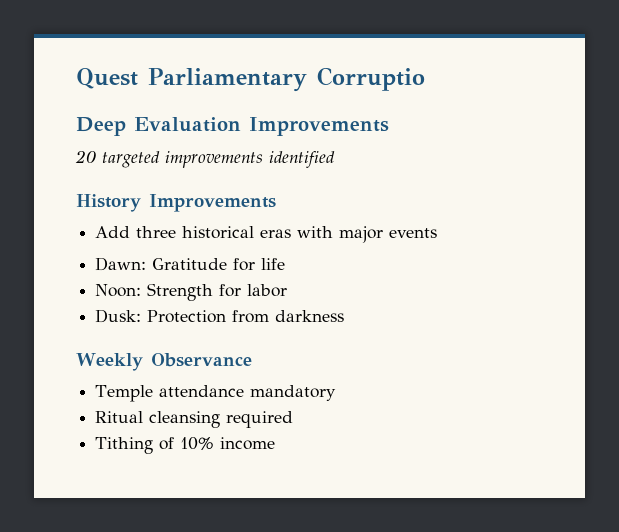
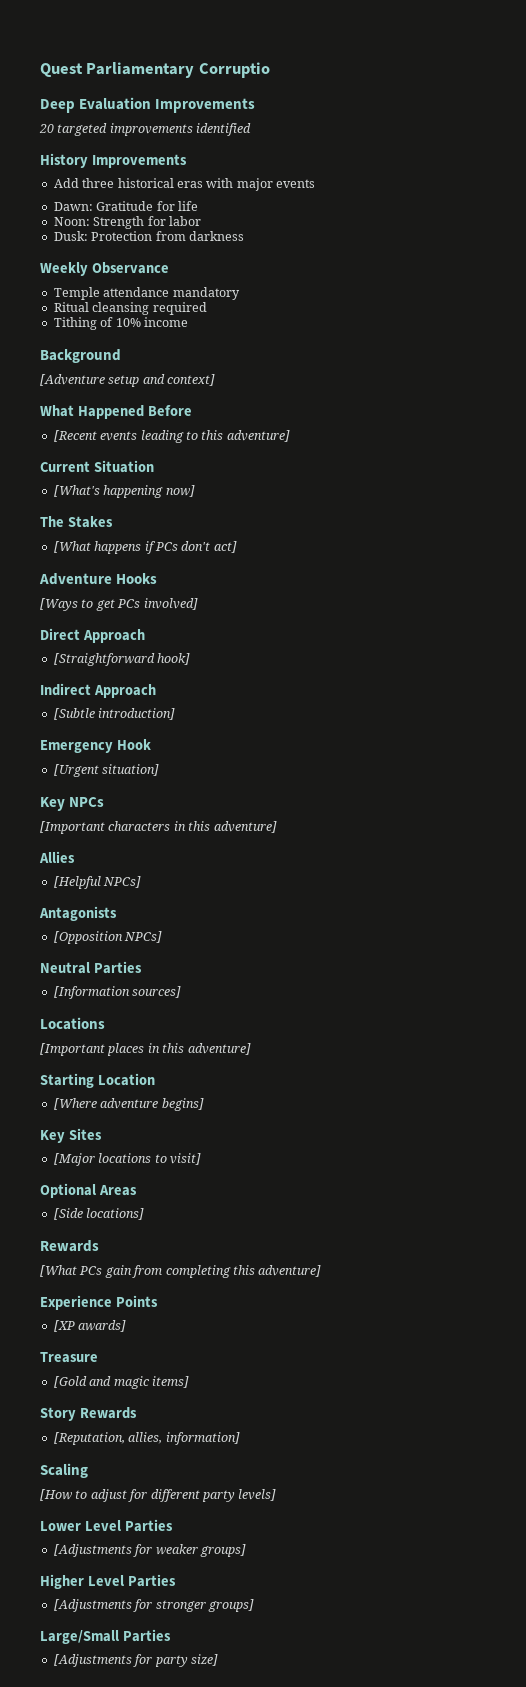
(276, 443) none -> [40,349,121,363] [40,374,216,387] [40,405,192,419] [53,430,290,443] [40,460,154,473] [53,485,195,498] [40,516,113,528] [53,541,237,554] [39,573,158,585] [40,598,198,611] [40,628,145,643] [53,653,191,666] [40,683,156,698] [53,708,176,720] [40,739,151,753] [53,764,160,777] [40,797,105,811] [40,821,277,834] [39,851,75,863] [53,876,142,889] [39,906,117,921] [53,931,163,944] [40,961,142,974] [53,986,182,999] [40,1017,105,1030] [40,1043,251,1056] [40,1073,155,1088] [53,1098,204,1111] [40,1128,102,1143] [53,1153,201,1166] [40,1183,137,1198] [53,1208,145,1220] [40,1240,99,1252] [40,1265,322,1278] [40,1295,158,1310] [53,1320,127,1332] [40,1352,98,1363] [53,1376,189,1389] [40,1407,137,1421] [53,1432,240,1445] [40,1463,88,1478] [40,1489,277,1502] [40,1519,173,1532] [53,1544,246,1557] [40,1574,176,1589] [53,1599,254,1612] [40,1629,171,1644] [53,1654,218,1667] // Background // [Adventure setup and context] // What Happened Before // [Recent events leading to this adventure] // Current Situation // [What's happening now] // The Stakes // [What happens if PCs don't act] // Adventure Hooks // [Ways to get PCs involved] // Direct Approach // [Straightforward hook] // Indirect Approach // [Subtle introduction] // Emergency Hook // [Urgent situation] // Key NPCs // [Important characters in this adventure] // Allies // [Helpful NPCs] // Antagonists // [Opposition NPCs] // Neutral Parties // [Information sources] // Locations // [Important places in this adventure] // Starting Location // [Where adventure begins] // Key Sites // [Major locations to visit] // Optional Areas // [Side locations] // Rewards // [What PCs gain from completing this adventure] // Experience Points // [XP awards] // Treasure // [Gold and magic items] // Story Rewards // [Reputation, allies, information] // Scaling // [How to adjust for different party levels] // Lower Level Parties // [Adjustments for weaker groups] // Higher Level Parties // [Adjustments for stronger groups] // Large/Small Parties // [Adjustments for party size]

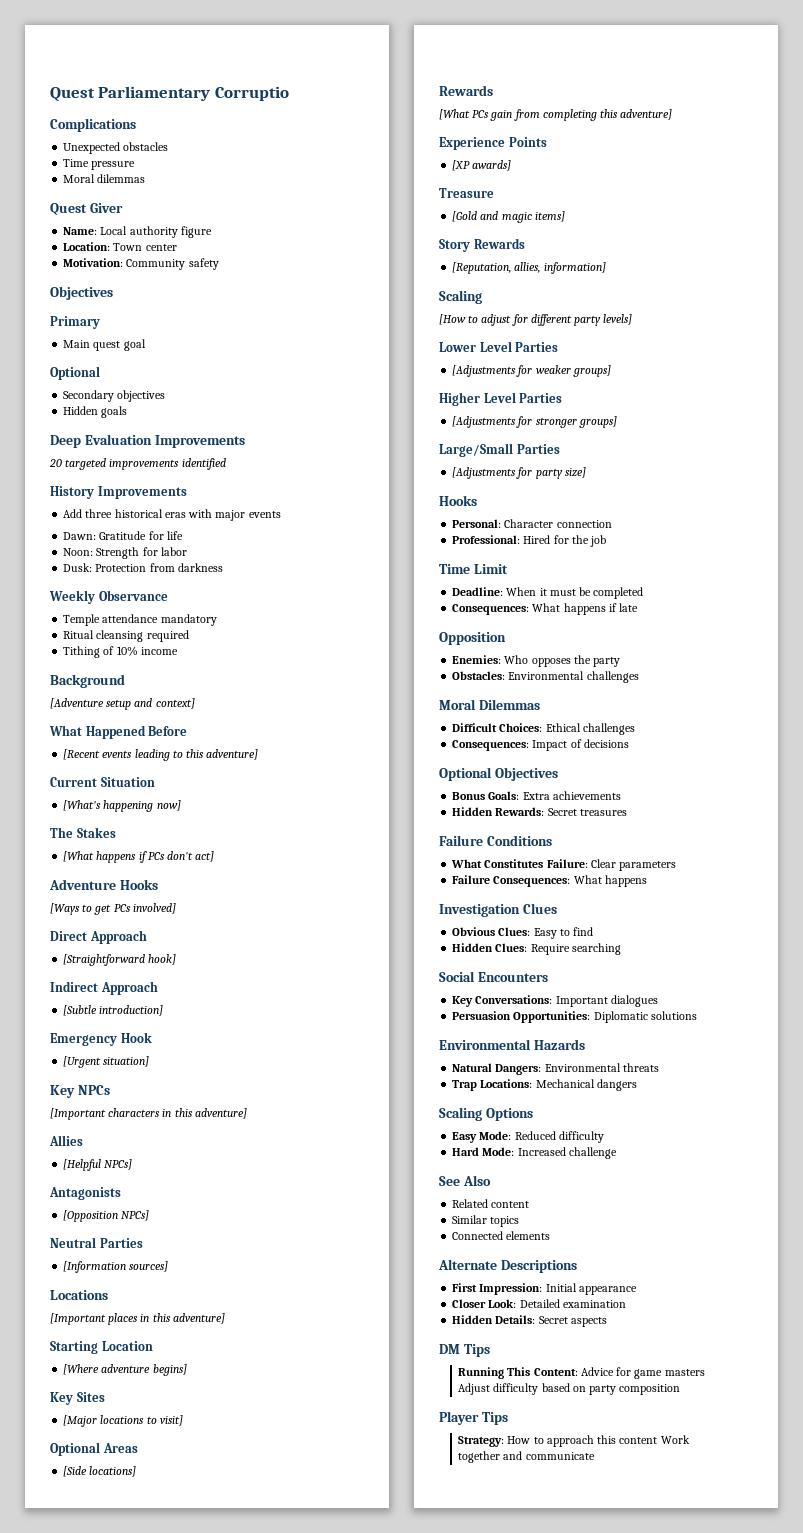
(270, 70) none -> [50,118,136,132] [63,142,169,154] [63,159,136,170] [63,174,146,183] [50,203,123,215] [63,226,212,238] [63,242,177,251] [63,258,219,270] [50,286,113,300] [50,316,100,329] [63,339,146,351] [50,366,100,380] [63,390,166,402] [63,406,128,418] // Complications // Unexpected obstacles // Time pressure // Moral dilemmas // Quest Giver // Name: Local authority figure // Location: Town center // Motivation: Community safety // Objectives // Primary // Main quest goal // Optional // Secondary objectives // Hidden goals
(218, 1660) none -> [439,495,477,506] [452,519,612,528] [452,535,607,547] [439,564,508,574] [452,587,644,599] [452,603,639,615] [439,632,506,645] [452,655,621,667] [452,671,639,683] [439,699,540,710] [452,723,635,735] [452,739,629,751] [439,767,558,781] [452,791,621,800] [452,807,627,816] [439,835,552,846] [451,859,677,871] [452,875,647,887] [439,903,557,917] [452,927,594,939] [452,943,621,955] [439,971,548,982] [452,995,658,1007] [452,1011,697,1023] [439,1039,585,1050] [452,1063,659,1075] [452,1079,637,1091] [439,1107,533,1121] [452,1131,604,1143] [452,1147,617,1159] [439,1175,491,1186] [452,1199,530,1208] [452,1215,520,1227] [452,1231,551,1240] [438,1259,577,1273] [452,1283,637,1295] [452,1299,626,1308] [452,1315,607,1327] [439,1344,490,1357] [458,1367,705,1379] [458,1383,681,1395] [439,1411,508,1425] [458,1435,690,1447] [458,1451,595,1463] // Hooks // Personal: Character connection // Professional: Hired for the job // Time Limit // Deadline: When it must be completed // Consequences: What happens if late // Opposition // Enemies: Who opposes the party // Obstacles: Environmental challenges // Moral Dilemmas // Difficult Choices: Ethical challenges // Consequences: Impact of decisions // Optional Objectives // Bonus Goals: Extra achievements // Hidden Rewards: Secret treasures // Failure Conditions // What Constitutes Failure: Clear parameters // Failure Consequences: What happens // Investigation Clues // Obvious Clues: Easy to find // Hidden Clues: Require searching // Social Encounters // Key Conversations: Important dialogues // Persuasion Opportunities: Diplomatic solutions // Environmental Hazards // Natural Dangers: Environmental threats // Trap Locations: Mechanical dangers // Scaling Options // Easy Mode: Reduced difficulty // Hard Mode: Increased challenge // See Also // Related content // Similar topics // Connected elements // Alternate Descriptions // First Impression: Initial appearance // Closer Look: Detailed examination // Hidden Details: Secret aspects // DM Tips // Running This Content: Advice for game masters Adjust difficulty based on party composition // Player Tips // Strategy: How to approach this content Work together and communicate

